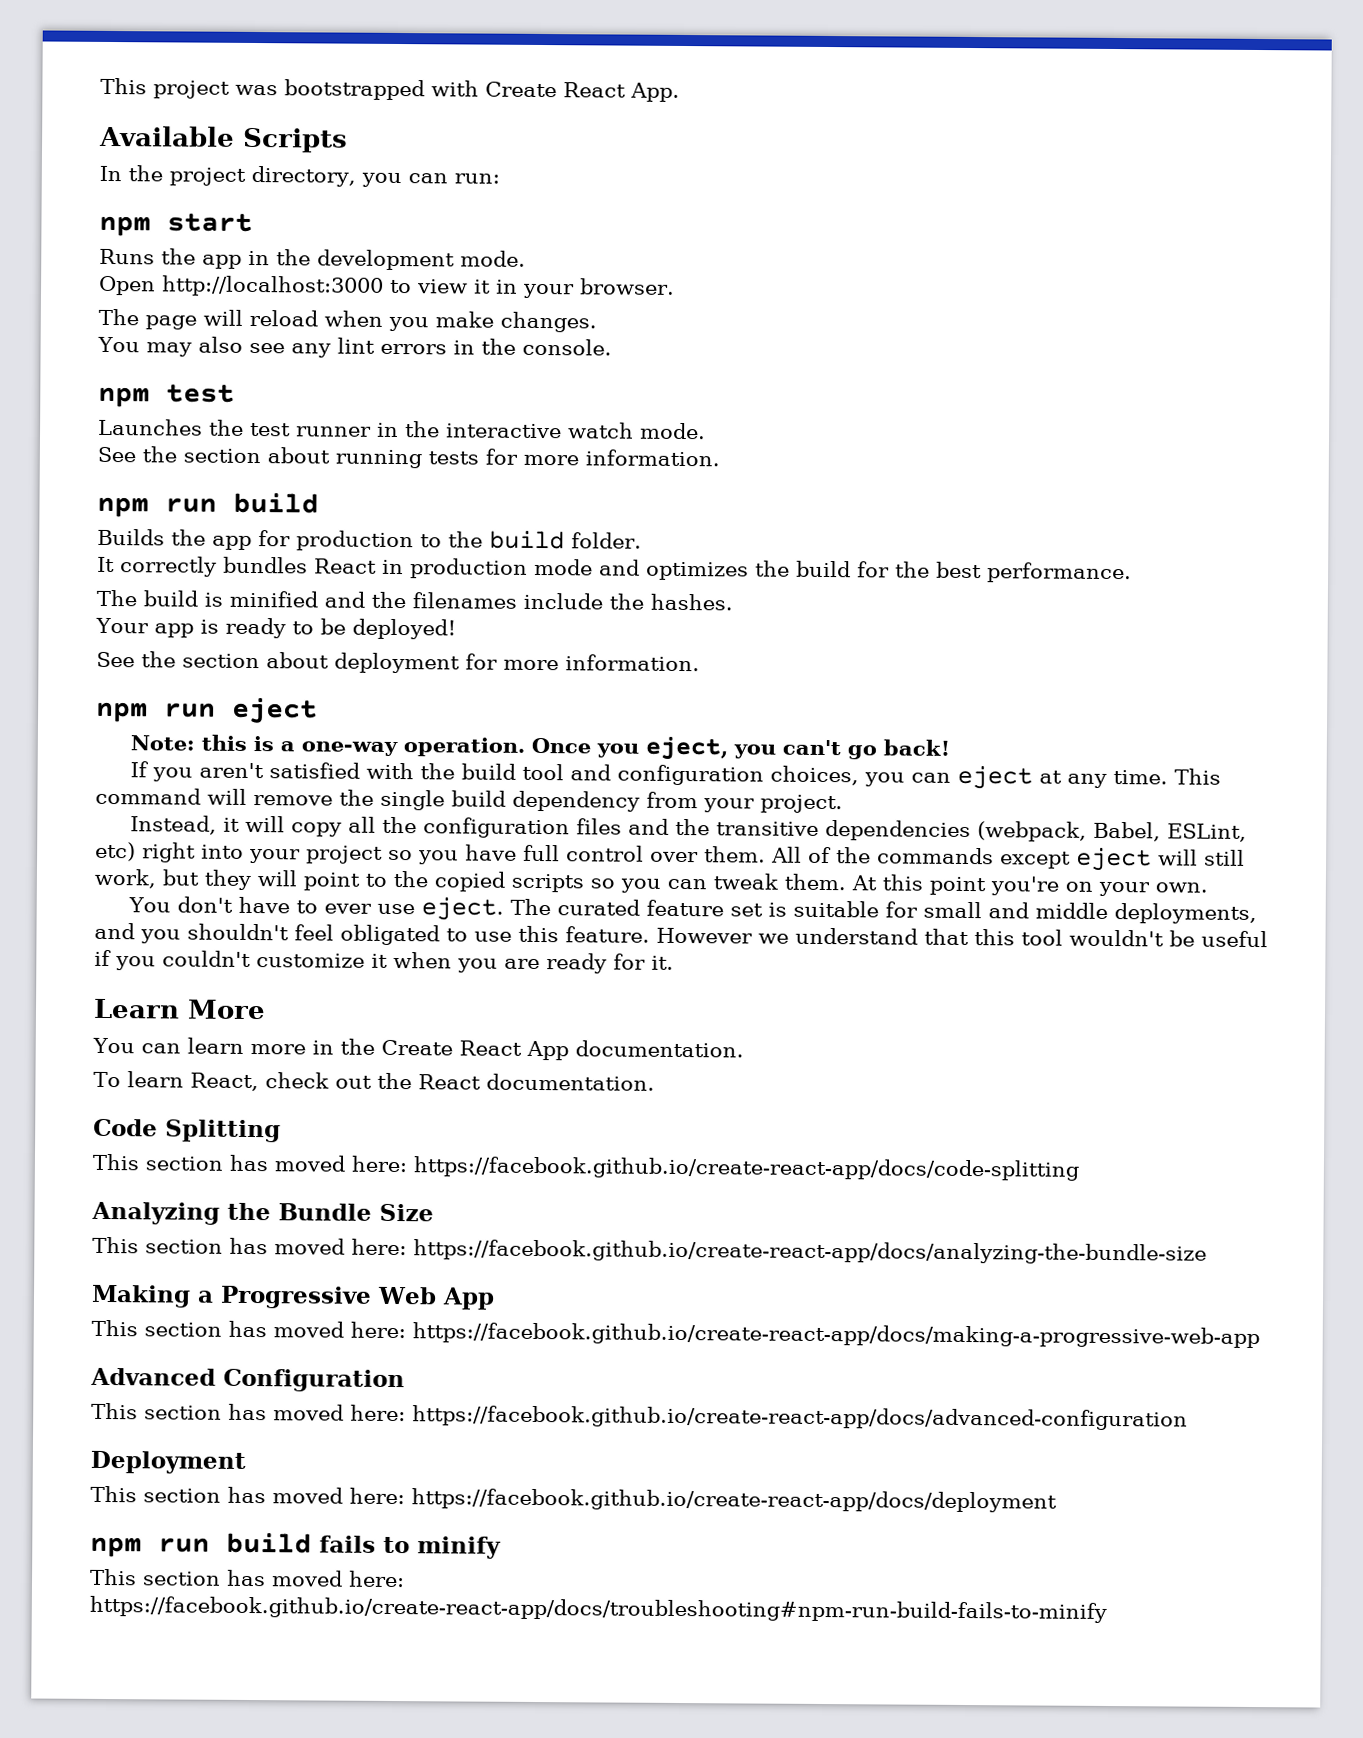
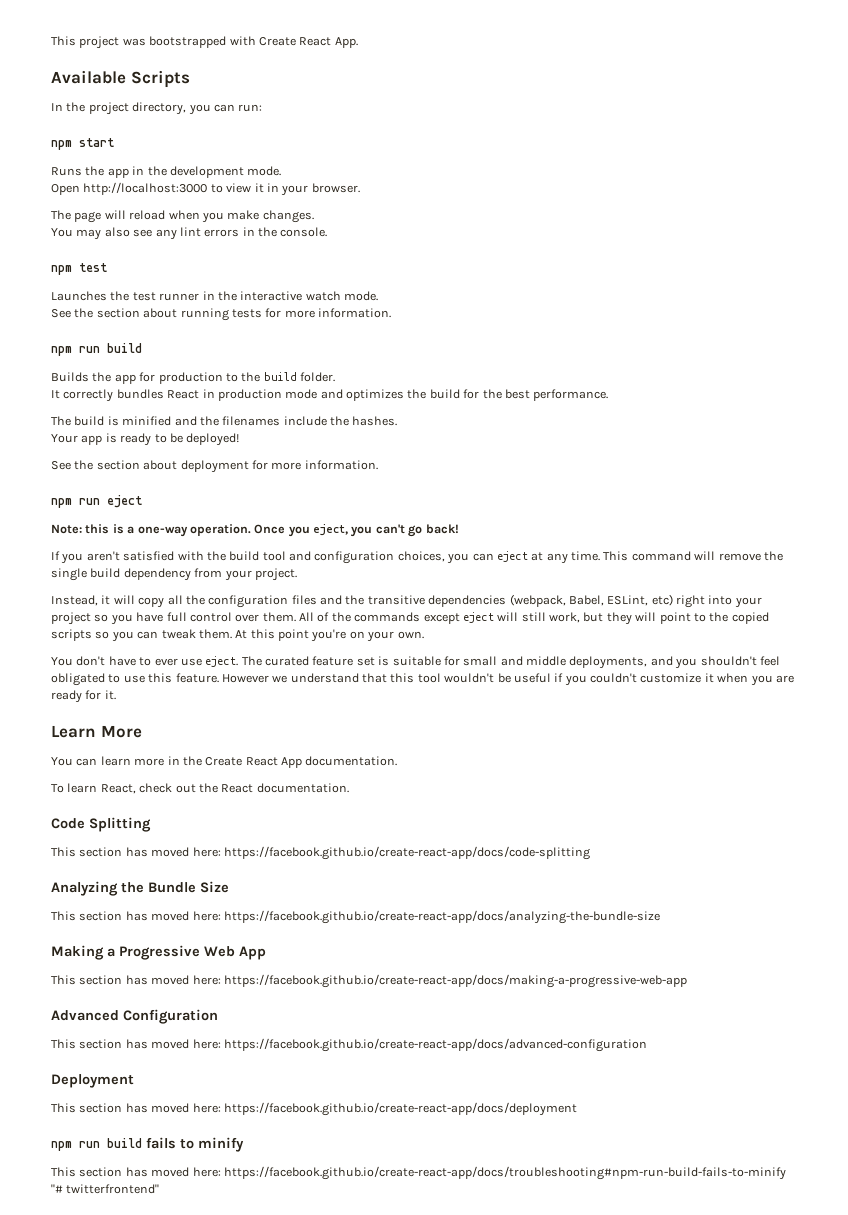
(1107, 1609) none -> [51,1184,160,1194] "# twitterfrontend"

